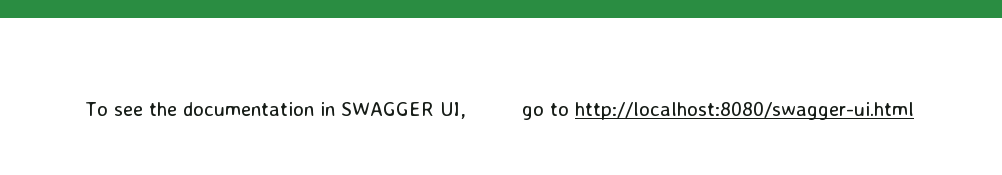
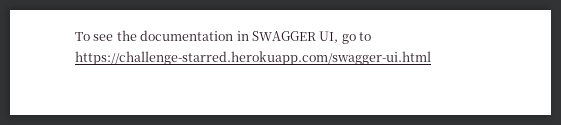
[575,101,914,120] http://localhost:8080/swagger-ui.html -> [75,51,431,65] https://challenge-starred.herokuapp.com/swagger-ui.html

